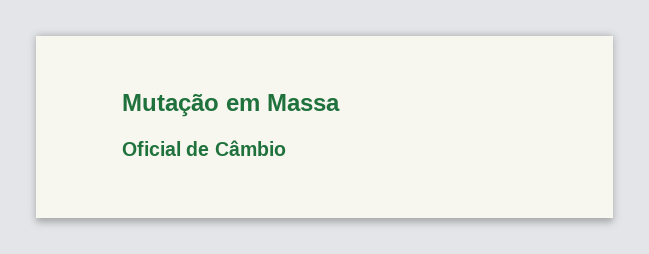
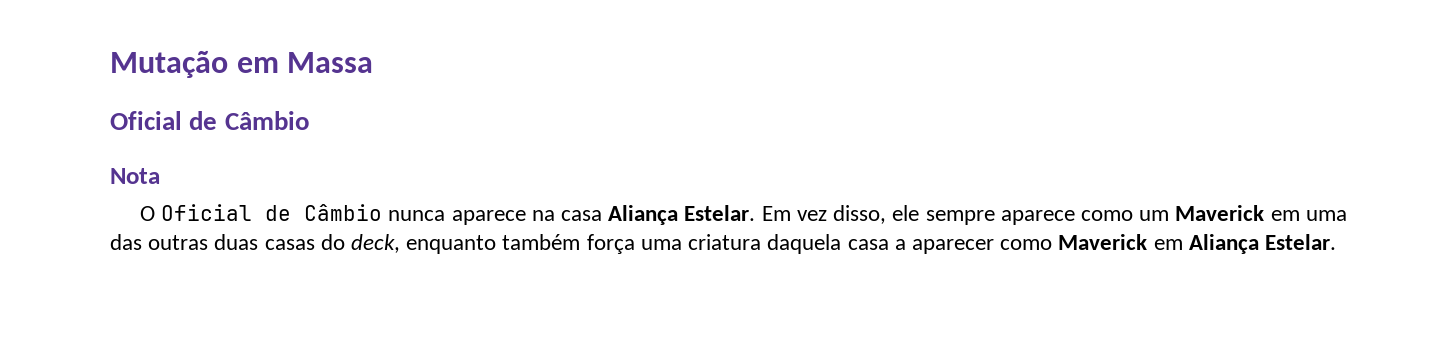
(286, 148) none -> [110,168,160,184] [139,204,1347,225] [110,234,1336,254] // Nota // O Oficial de Câmbio nunca aparece na casa Aliança Estelar. Em vez disso, ele sempre aparece como um Maverick em uma das outras duas casas do deck, enquanto também força uma criatura daquela casa a aparecer como Maverick em Aliança Estelar.

